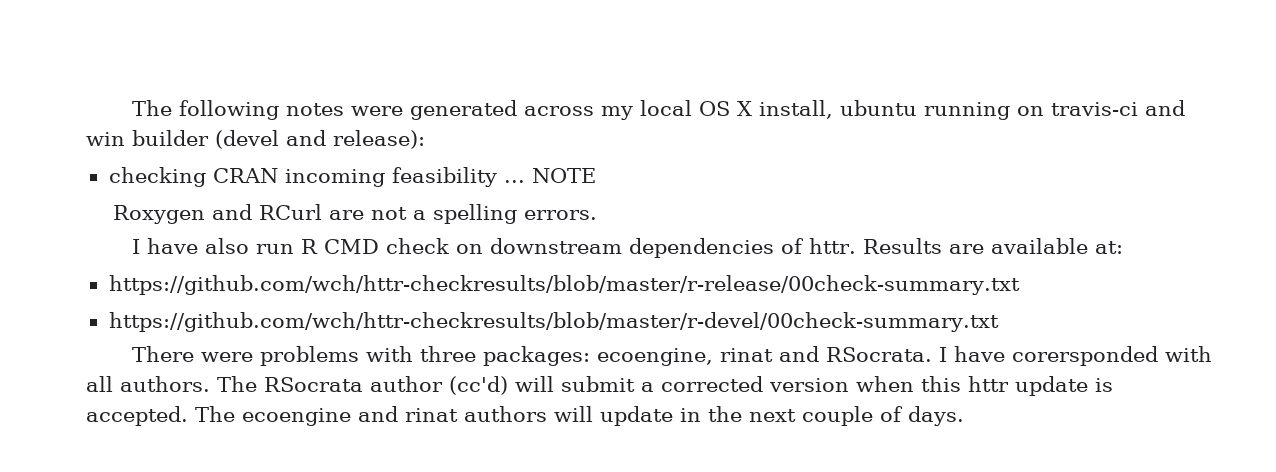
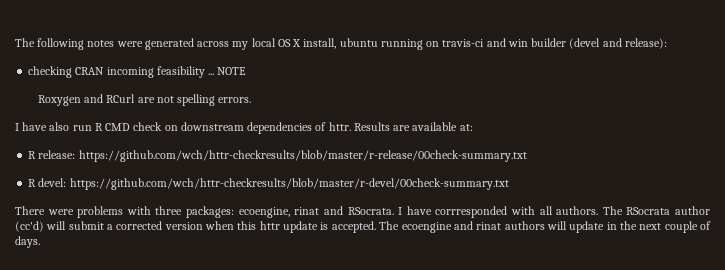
[412,210,426,220] a -> (174, 99) none
(1123, 247) none -> [28,150,76,159] R release:
(1020, 285) none -> [28,178,67,187] R devel:
[1011,346,1158,366] corersponded -> [435,206,508,218] corrresponded

